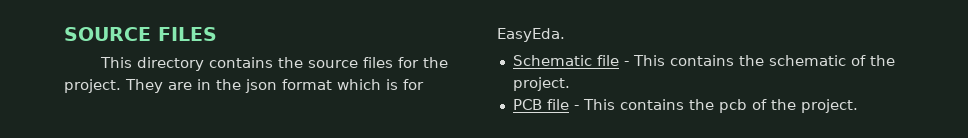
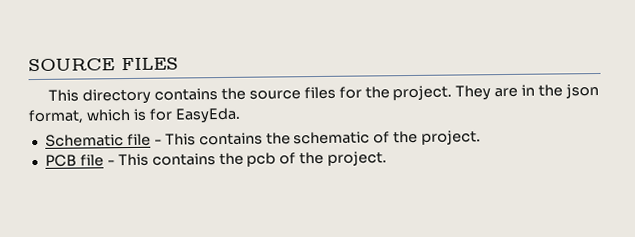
[282,79,332,90] format -> [28,109,84,125] format,

